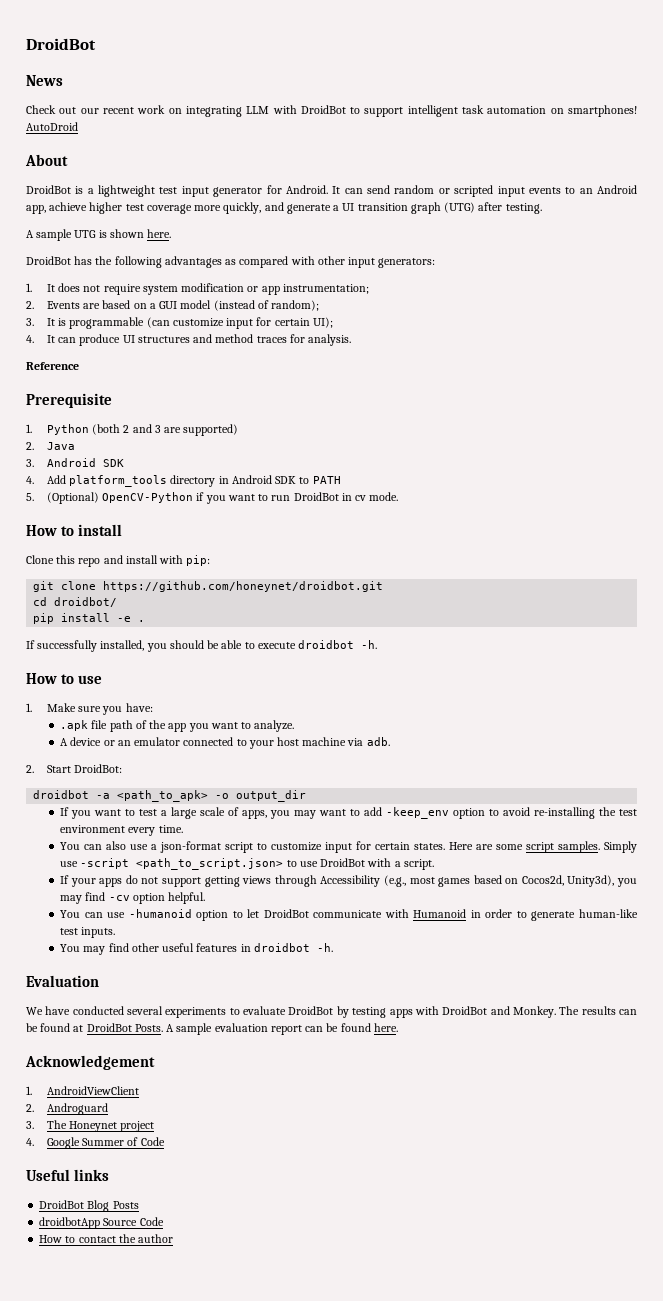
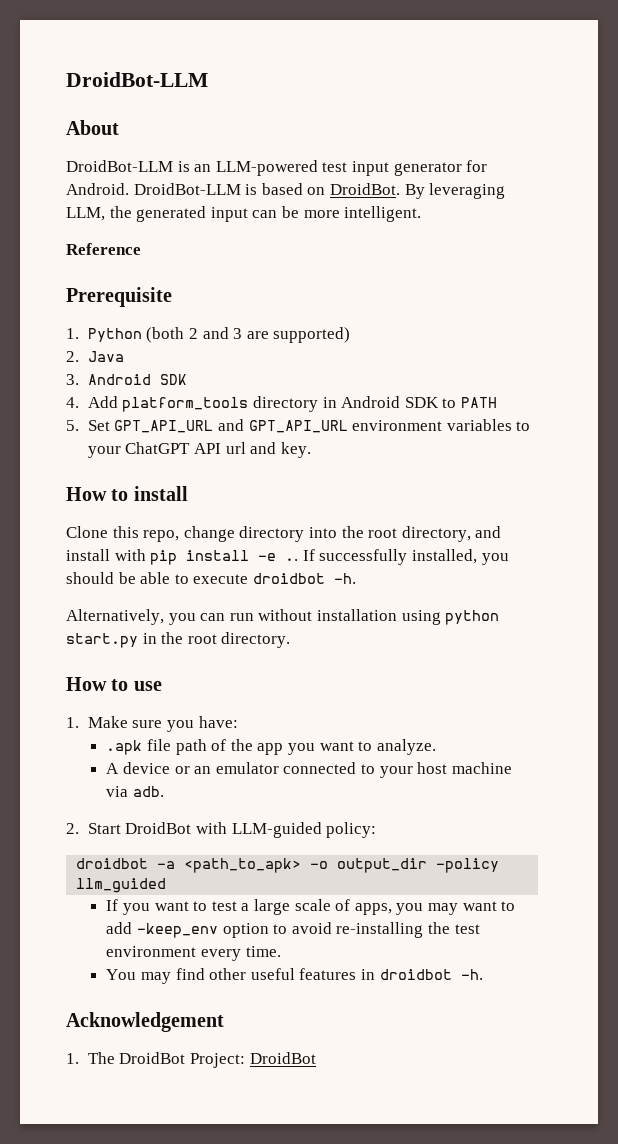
[26,38,96,50] [26,75,63,86] [26,105,637,117] [26,122,78,131] [25,154,68,166] [26,185,156,197] DroidBot // News // Check out our recent work on integrating LLM with DroidBot to support intelligent task automation on smartphones! AutoDroid // About // DroidBot is a lightweight -> [66,72,208,87] [66,120,119,135] [66,160,318,176] DroidBot-LLM // About // DroidBot-LLM is an LLM-powered
[332,185,637,197] [26,202,542,214] [26,229,172,241] [26,256,436,268] [26,283,369,295] [26,300,320,311] [26,317,333,329] [26,334,352,346] It can send random or scripted input events to an Android app, achieve higher test coverage more quickly, and generate a UI transition graph (UTG) after testing. // A sample UTG is shown here. // DroidBot has the following advantages as compared with other input generators: // 1. It does not require system modification or app instrumentation; // 2. Events are based on a GUI model (instead of random); // 3. It is programmable (can customize input for certain UI); // 4. It can produce UI structures and method traces for analysis. -> [133,183,506,199] [66,206,422,222] DroidBot-LLM is based on DroidBot. By leveraging LLM, the generated input can be more intelligent.
[46,492,399,504] (Optional) OpenCV-Python if you want to run DroidBot in cv mode. -> [87,419,531,433] [87,442,311,458] Set GPT_API_URL and GPT_API_URL environment variables to your ChatGPT API url and key.
[78,555,211,567] [33,581,384,592] [33,597,118,607] repo and install with pip: // git clone https://github.com/honeynet/droidbot.git // cd droidbot/ // -> [143,526,502,542] [66,549,146,561] repo, change directory into the root directory, and install with
[138,620,146,622] . // -> [285,558,299,561] ..
(378, 644) none -> [66,609,500,625] [66,632,291,648] // Alternatively, you can run without installation using python start.py in the root directory.
[74,764,123,773] DroidBot: -> [125,822,377,838] DroidBot with LLM-guided policy:
(307, 796) none -> [436,858,500,873] [76,878,167,893] -policy llm_guided
[60,841,637,853] [60,858,434,870] [60,875,637,887] [60,892,206,904] [60,909,639,921] [60,927,116,938] // You can also use a json-format script to customize input for certain states. Here are some script samples. Simply use -script <path_to_script.json> to use DroidBot with a script. // If your apps do not support getting views through Accessibility (e.g., most games based on Cocos2d, Unity3d), you may find -cv option helpful. // You can use -humanoid option to let DroidBot communicate with Humanoid in order to generate human-like test inputs. -> (281, 951) none
[26,975,99,987] [26,1006,638,1018] [26,1023,398,1035] [25,1055,155,1070] [26,1086,139,1095] [26,1103,108,1115] [26,1120,155,1132] [26,1137,165,1149] [26,1169,110,1181] [39,1200,139,1212] [39,1217,164,1229] [39,1234,174,1243] Evaluation // We have conducted several experiments to evaluate DroidBot by testing apps with DroidBot and Monkey. The results can be found at DroidBot Posts. A sample evaluation report can be found here. // Acknowledgement // 1. AndroidViewClient // 2. Androguard // 3. The Honeynet project // 4. Google Summer of Code // Useful links // DroidBot Blog Posts // droidbotApp Source Code // How to contact the author -> [66,1012,224,1032] [66,1052,316,1068] Acknowledgement // 1. The DroidBot Project: DroidBot

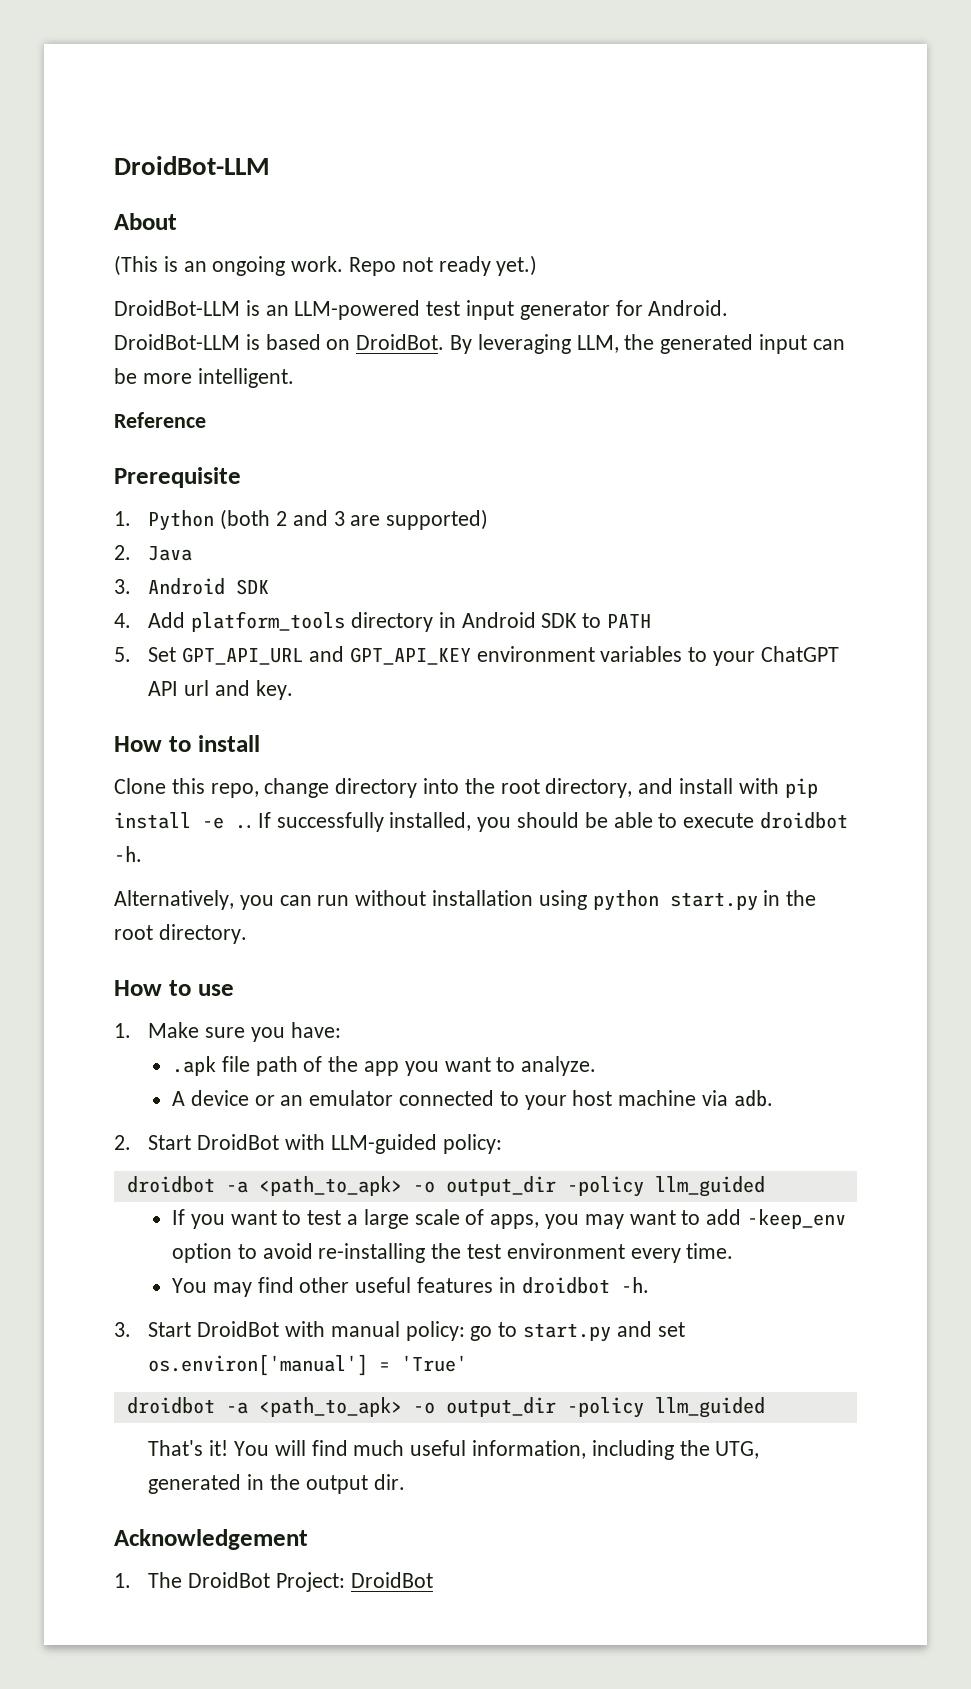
(119, 127) none -> [114,255,538,276] // (This is an ongoing work. Repo not ready yet.)
[248,420,348,433] GPT_API_URL -> [349,647,471,665] GPT_API_KEY
(483, 974) none -> [114,1321,685,1342] [148,1354,468,1376] [126,1397,765,1418] [148,1440,760,1460] [148,1474,405,1494] // 3. Start DroidBot with manual policy: go to start.py and set os.environ['manual'] = 'True' // droidbot -a <path_to_apk> -o output_dir -policy llm_guided // That's it! You will find much useful information, including the UTG, generated in the output dir.

